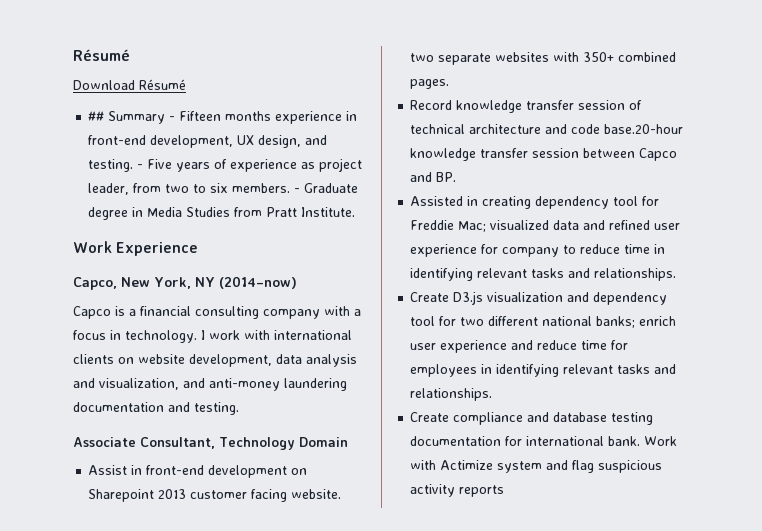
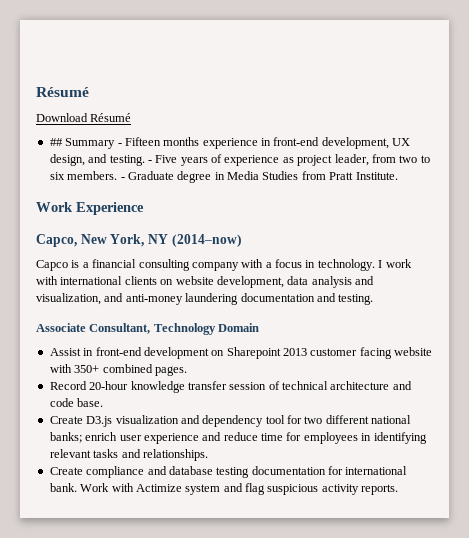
[291,489,342,499] [410,52,550,65] website. two separate websites -> [394,347,433,356] website
(453, 105) none -> [89,381,129,390] 20-hour
[604,124,684,134] [410,148,678,161] [410,172,457,182] [410,196,660,209] [410,220,681,232] [410,244,666,257] [410,268,677,281] base.20-hour knowledge transfer session between Capco and BP. // Assisted in creating dependency tool for Freddie Mac; visualized data and refined user experience for company to reduce time in identifying relevant tasks and relationships. -> [77,398,104,407] base.
[459,485,505,497] reports -> [361,484,399,495] reports.

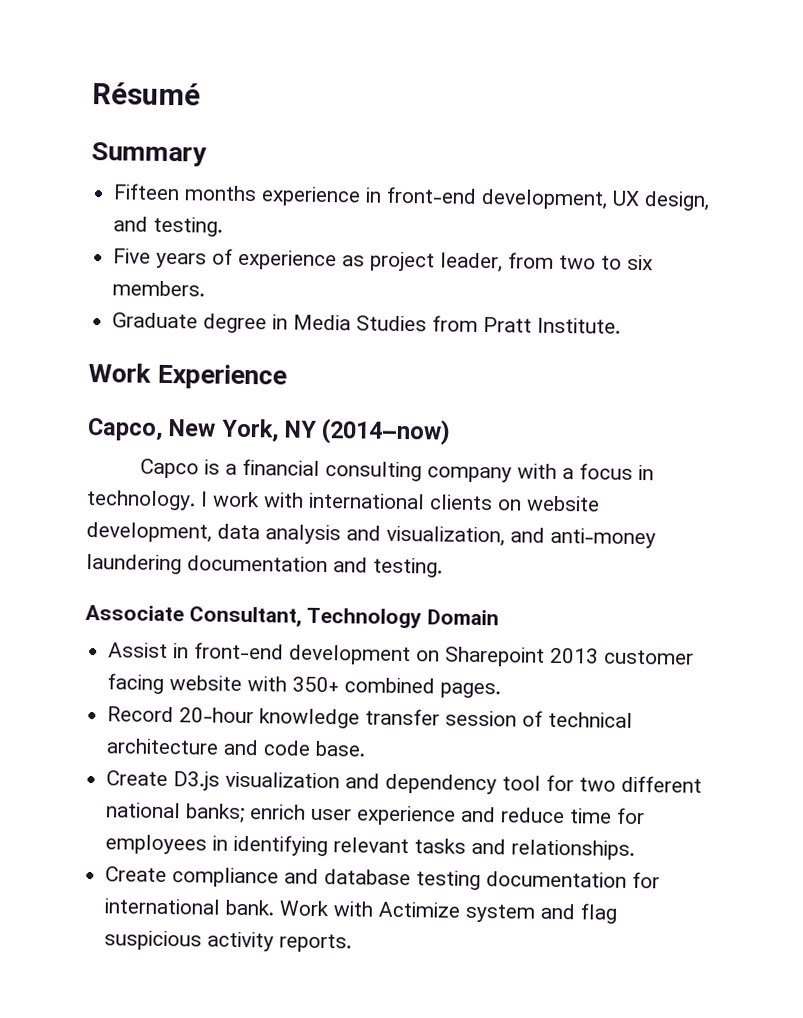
[36,87,89,97] [36,113,132,122] [49,138,122,149] Résumé // Download Résumé // ## Summary - -> [92,82,201,106] [91,142,207,167] Résumé // Summary //
[147,160,152,163] - -> (224, 226) //
[120,177,125,180] - -> (206, 288) //

